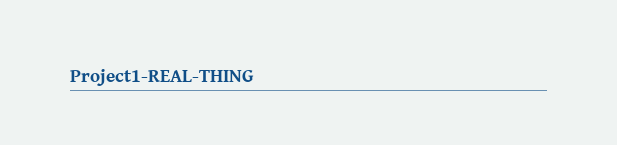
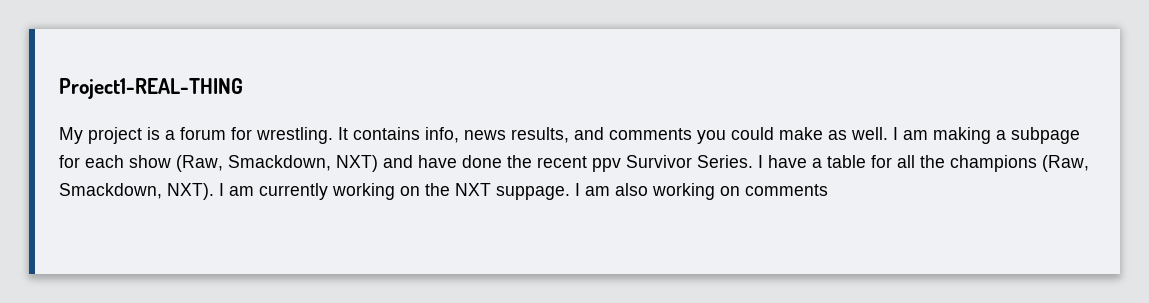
(254, 77) none -> [59,127,1080,144] [59,155,1089,172] [59,183,828,200] // My project is a forum for wrestling. It contains info, news results, and comments you could make as well. I am making a subpage for each show (Raw, Smackdown, NXT) and have done the recent ppv Survivor Series. I have a table for all the champions (Raw, Smackdown, NXT). I am currently working on the NXT suppage. I am also working on comments

